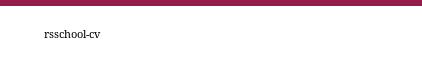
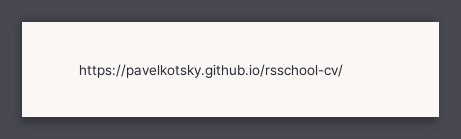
[44,30,101,38] rsschool-cv -> [79,64,343,78] https://pavelkotsky.github.io/rsschool-cv/

